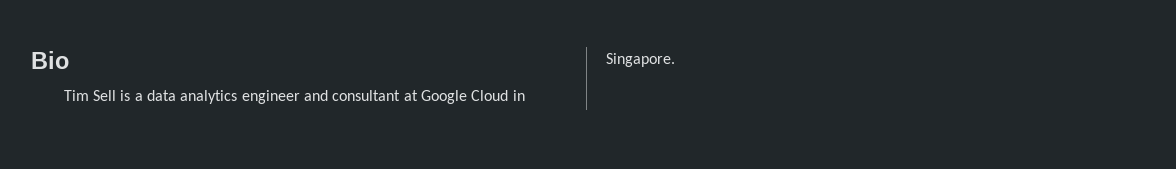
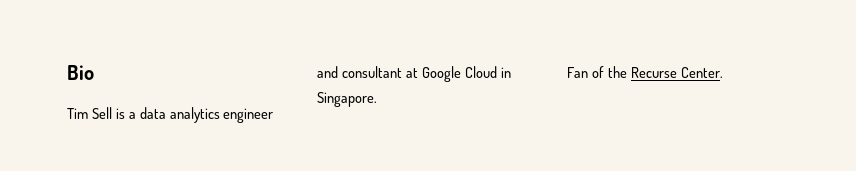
(675, 60) none -> [567,66,723,78] // Fan of the Recurse Center.

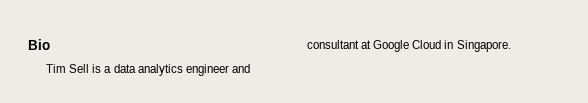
[567,66,723,78] // Fan of the Recurse Center. -> (511, 46) none

